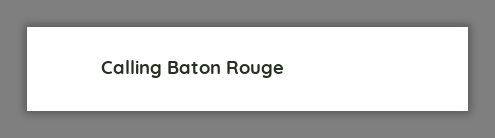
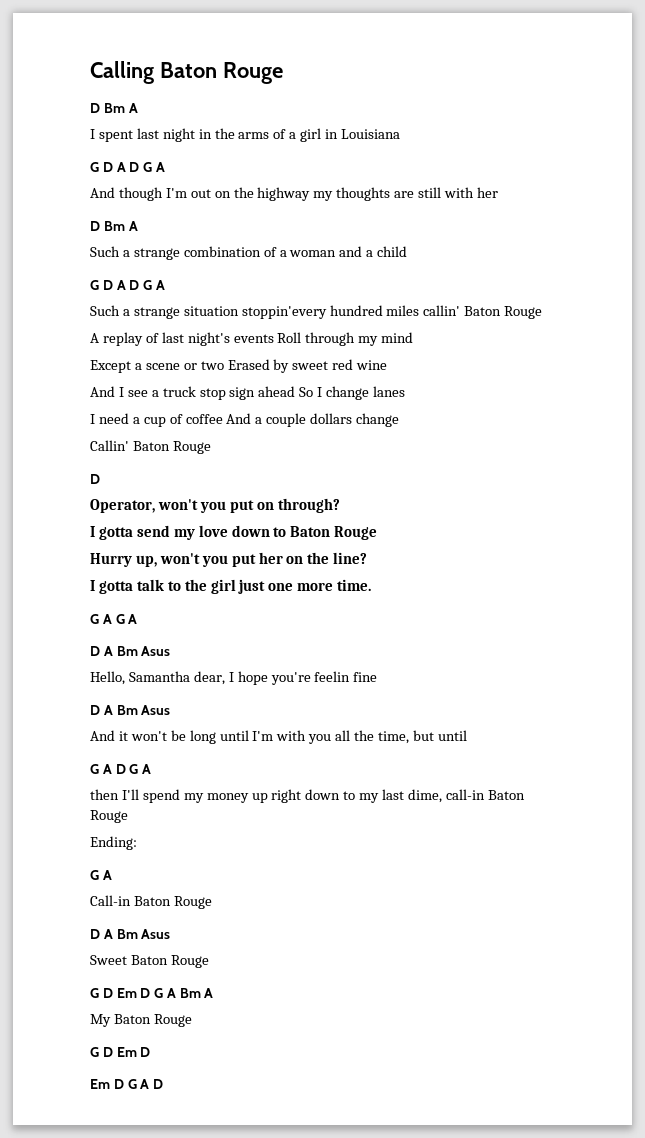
(284, 69) none -> [90,103,138,113] [90,128,401,142] [90,162,165,172] [90,187,498,201] [90,221,138,231] [90,246,408,260] [90,280,165,290] [90,305,543,319] [90,332,414,346] [90,359,388,373] [90,386,406,400] [90,413,400,427] [90,440,211,454] [90,474,100,484] [90,498,340,513] [90,525,378,540] [90,552,368,567] [90,579,372,594] [90,614,138,624] [90,646,171,656] [90,671,378,685] [90,705,171,715] [90,730,467,744] [90,764,152,774] [90,789,525,803] [90,810,128,823] [90,836,137,850] [90,870,112,880] [90,895,212,909] [90,929,171,939] [90,955,209,968] [90,988,214,998] [90,1014,192,1027] [90,1047,151,1057] [90,1079,164,1089] // D Bm A // I spent last night in the arms of a girl in Louisiana // G D A D G A // And though I'm out on the highway my thoughts are still with her // D Bm A // Such a strange combination of a woman and a child // G D A D G A // Such a strange situation stoppin'every hundred miles callin' Baton Rouge // A replay of last night's events Roll through my mind // Except a scene or two Erased by sweet red wine // And I see a truck stop sign ahead So I change lanes // I need a cup of coffee And a couple dollars change // Callin' Baton Rouge // D // Operator, won't you put on through? // I gotta send my love down to Baton Rouge // Hurry up, won't you put her on the line? // I gotta talk to the girl just one more time. // G A G A // D A Bm Asus // Hello, Samantha dear, I hope you're feelin fine // D A Bm Asus // And it won't be long until I'm with you all the time, but until // G A D G A // then I'll spend my money up right down to my last dime, call-in Baton Rouge // Ending: // G A // Call-in Baton Rouge // D A Bm Asus // Sweet Baton Rouge // G D Em D G A Bm A // My Baton Rouge // G D Em D // Em D G A D

